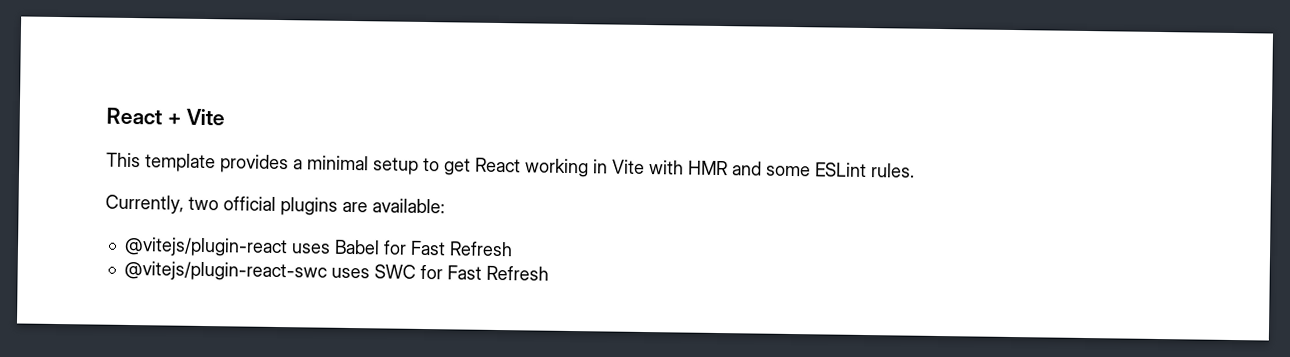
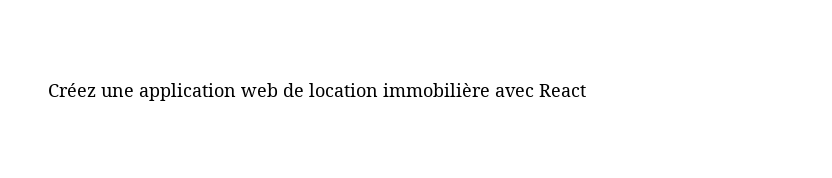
[106,107,226,126] [106,152,915,178] [105,194,445,216] [123,236,513,258] [123,260,549,282] React + Vite // This template provides a minimal setup to get React working in Vite with HMR and some ESLint rules. // Currently, two official plugins are available: // @vitejs/plugin-react uses Babel for Fast Refresh // @vitejs/plugin-react-swc uses SWC for Fast Refresh -> [48,83,586,101] Créez une application web de location immobilière avec React

